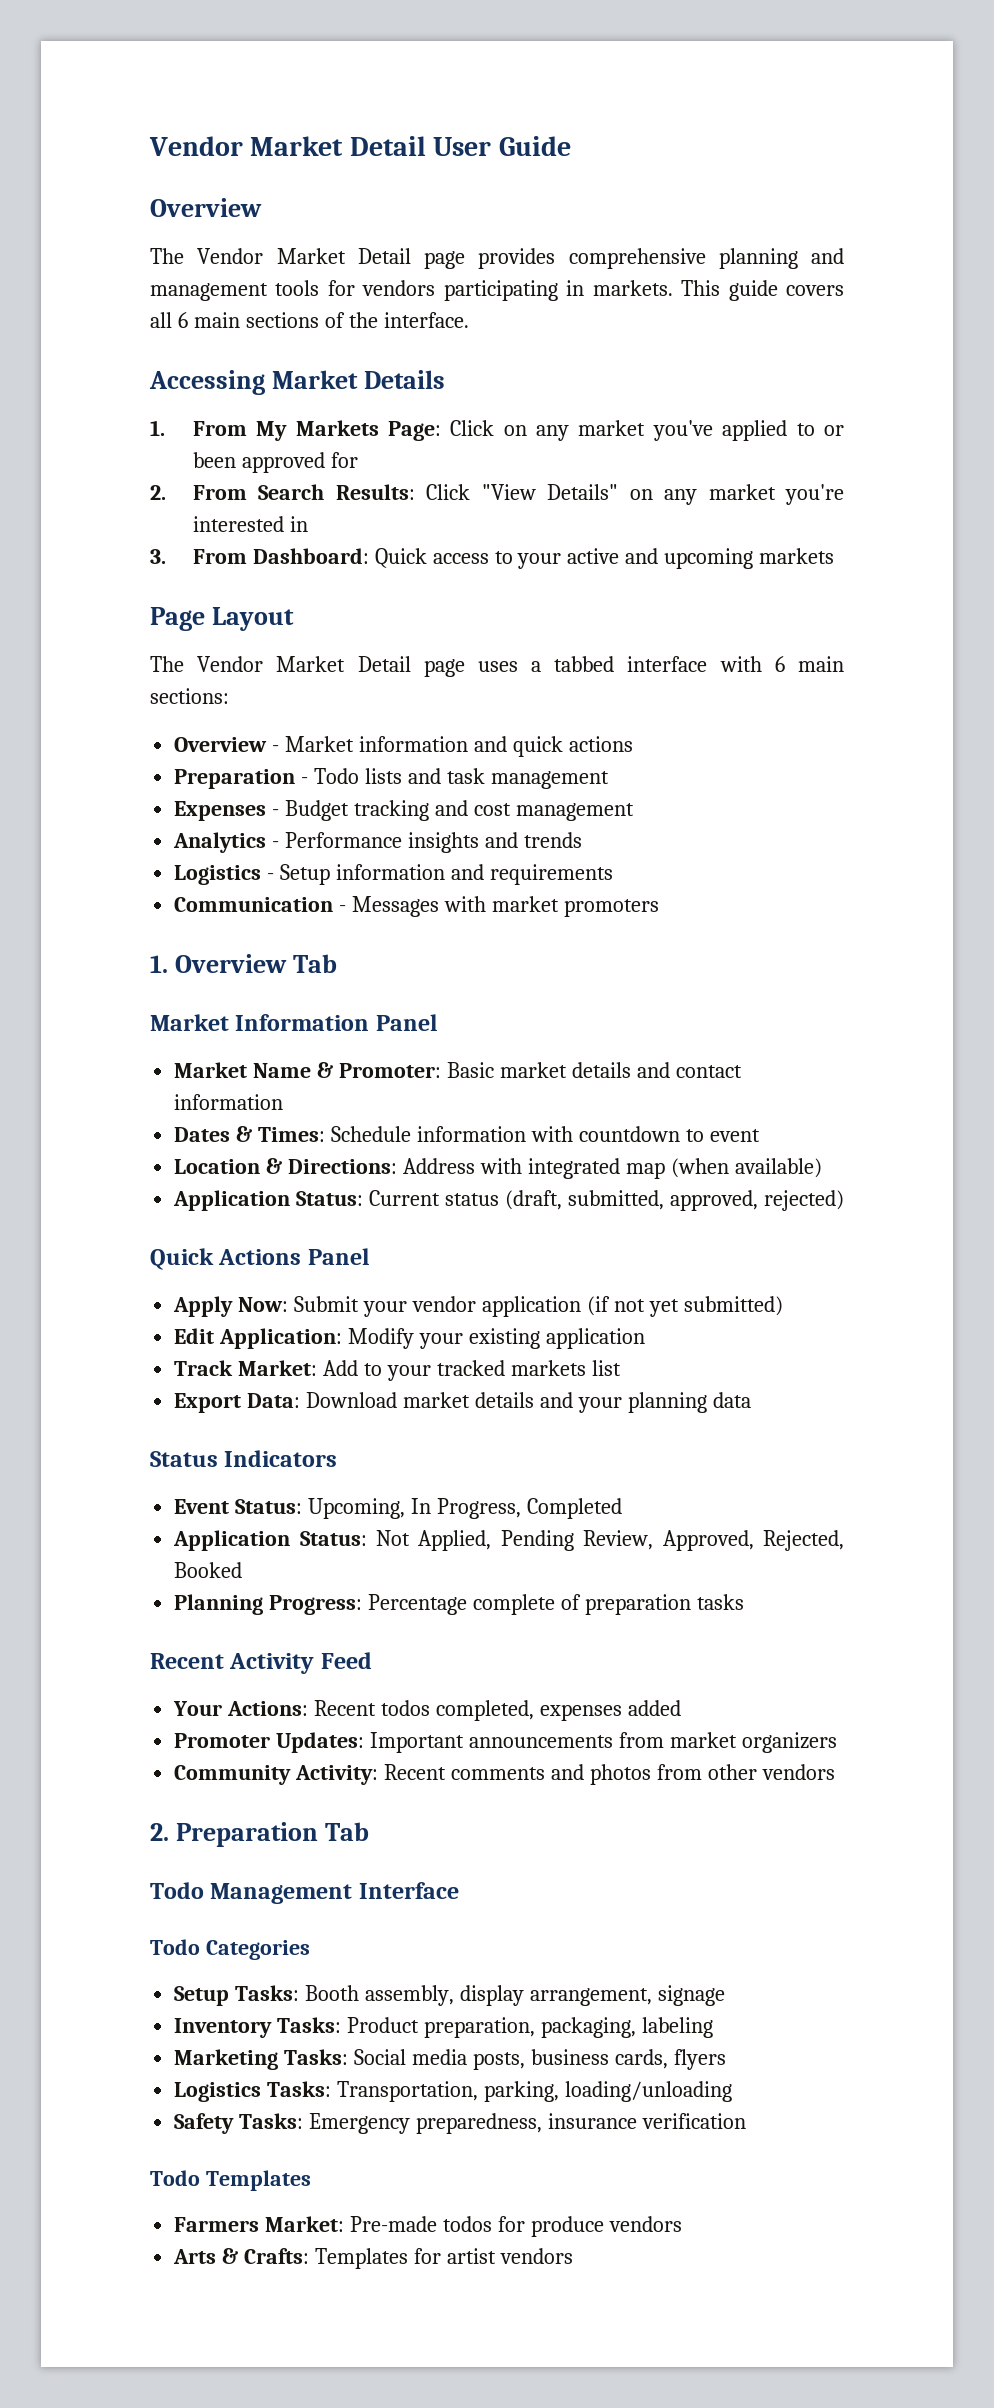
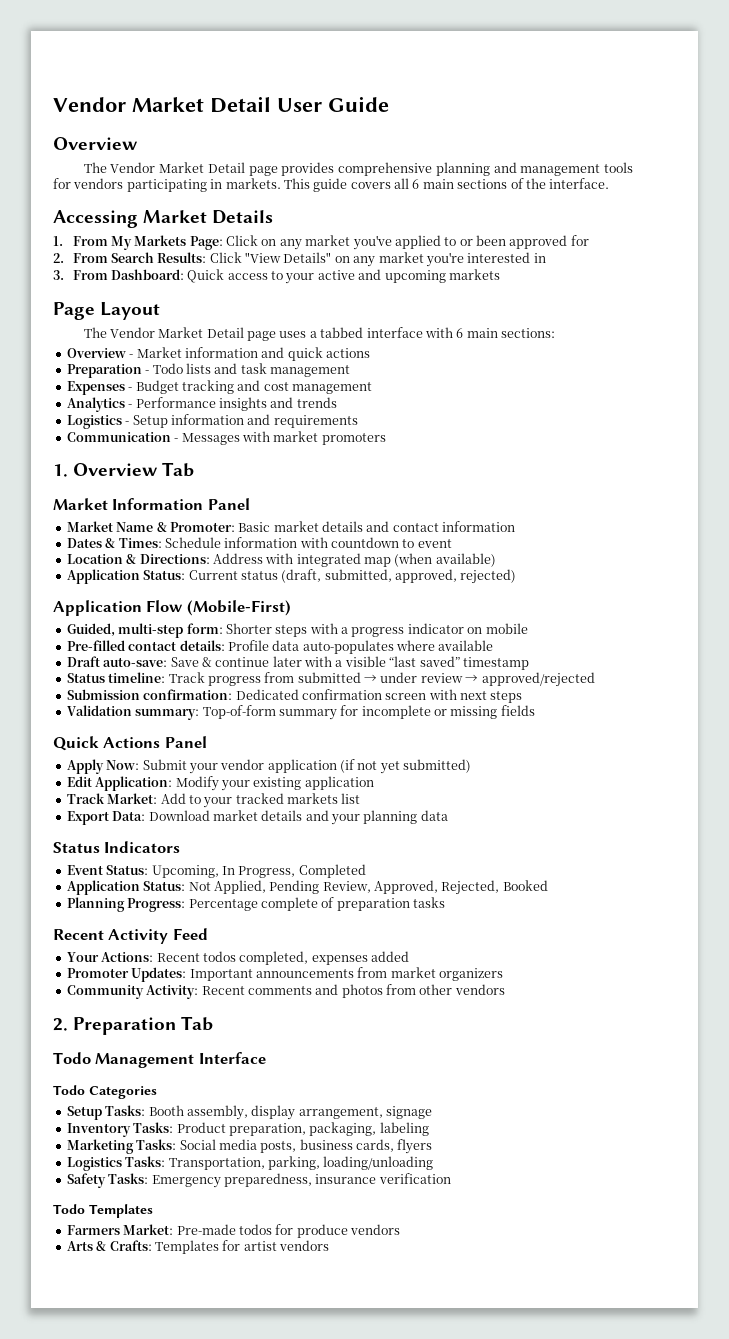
(844, 1200) none -> [53,600,291,616] [66,623,528,638] [66,640,494,654] [66,656,529,670] [66,672,595,687] [66,689,523,703] [66,705,535,720] // Application Flow (Mobile-First) // Guided, multi-step form: Shorter steps with a progress indicator on mobile // Pre-filled contact details: Profile data auto-populates where available // Draft auto-save: Save & continue later with a visible “last saved” timestamp // Status timeline: Track progress from submitted → under review → approved/rejected // Submission confirmation: Dedicated confirmation screen with next steps // Validation summary: Top-of-form summary for incomplete or missing fields

